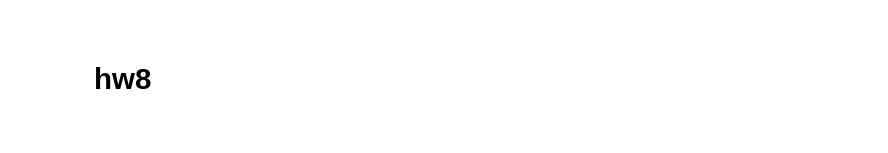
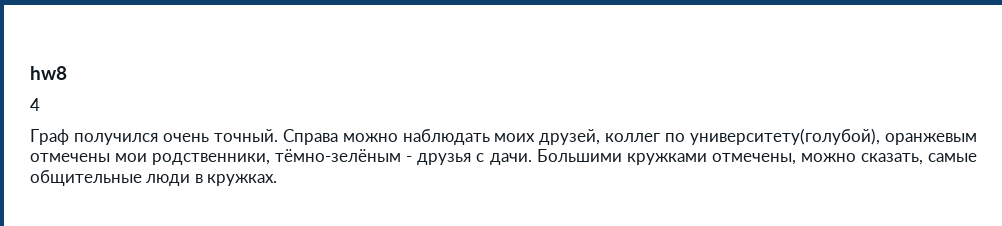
(151, 78) none -> [30,98,40,111] [30,128,977,145] [30,149,978,165] [30,170,278,186] // 4 // Граф получился очень точный. Справа можно наблюдать моих друзей, коллег по университету(голубой), оранжевым отмечены мои родственники, тёмно-зелёным - друзья с дачи. Большими кружками отмечены, можно сказать, самые общительные люди в кружках.

